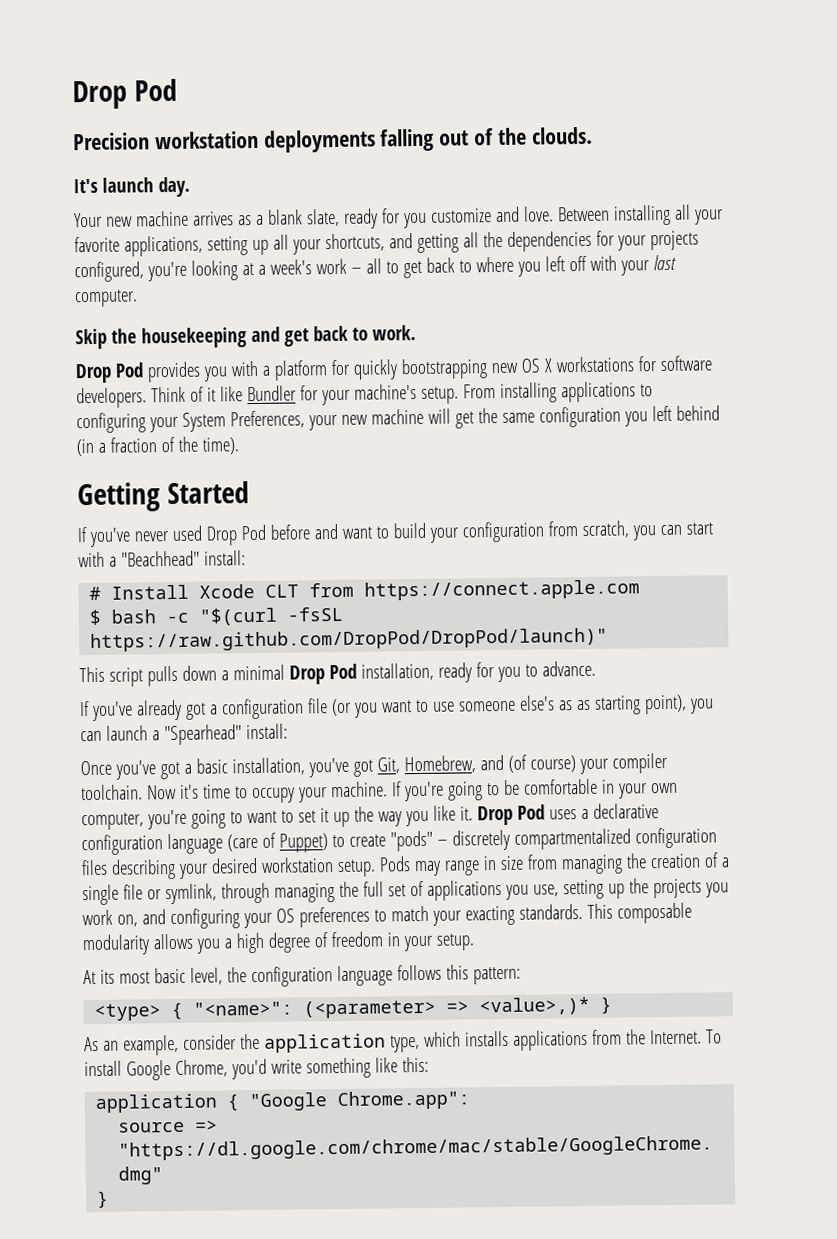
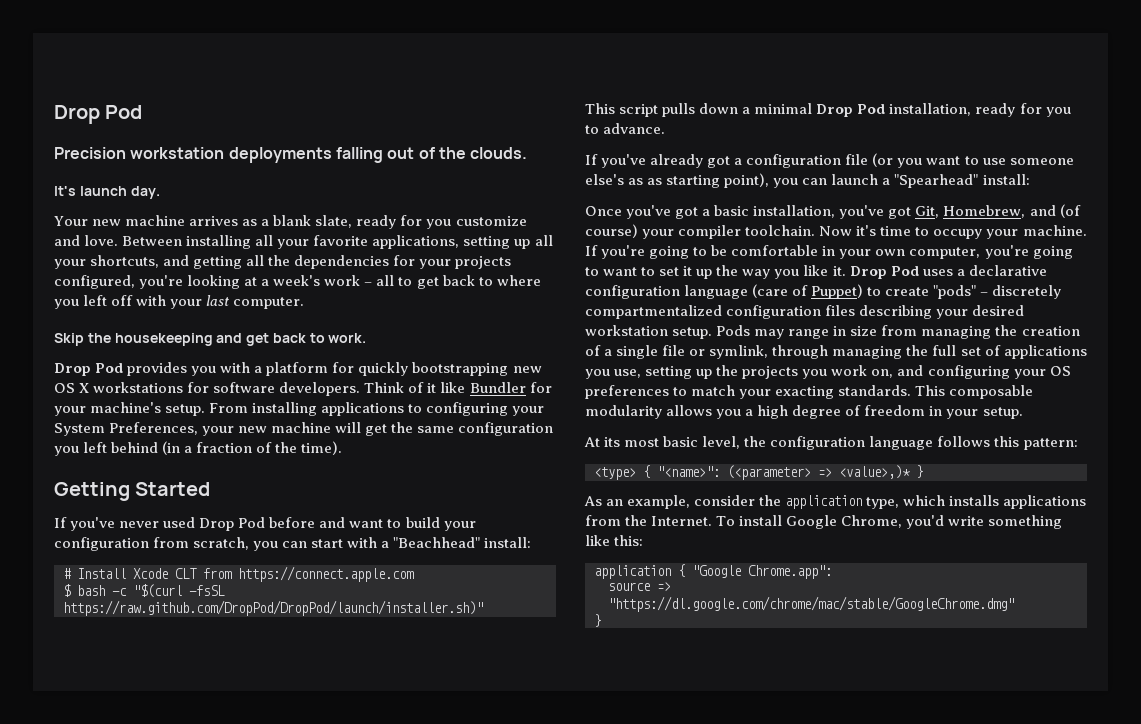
[90,627,609,653] https://raw.github.com/DropPod/DropPod/launch)" -> [63,600,483,616] https://raw.github.com/DropPod/DropPod/launch/installer.sh)"

